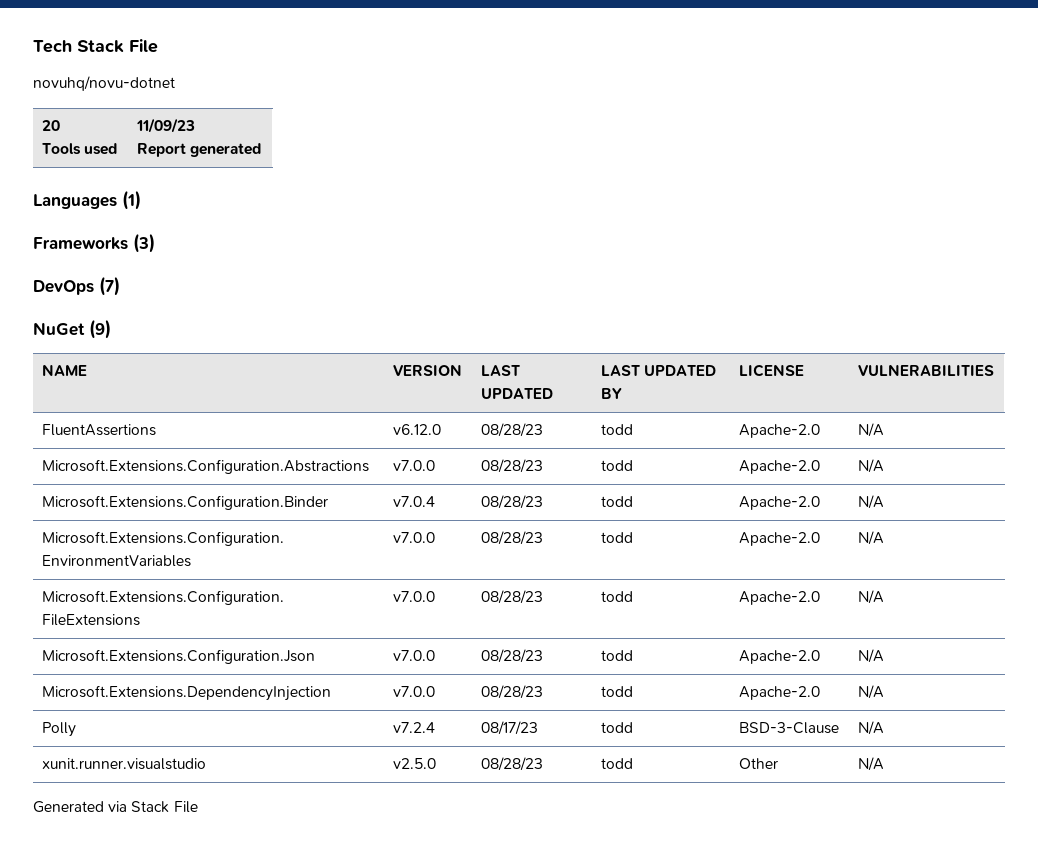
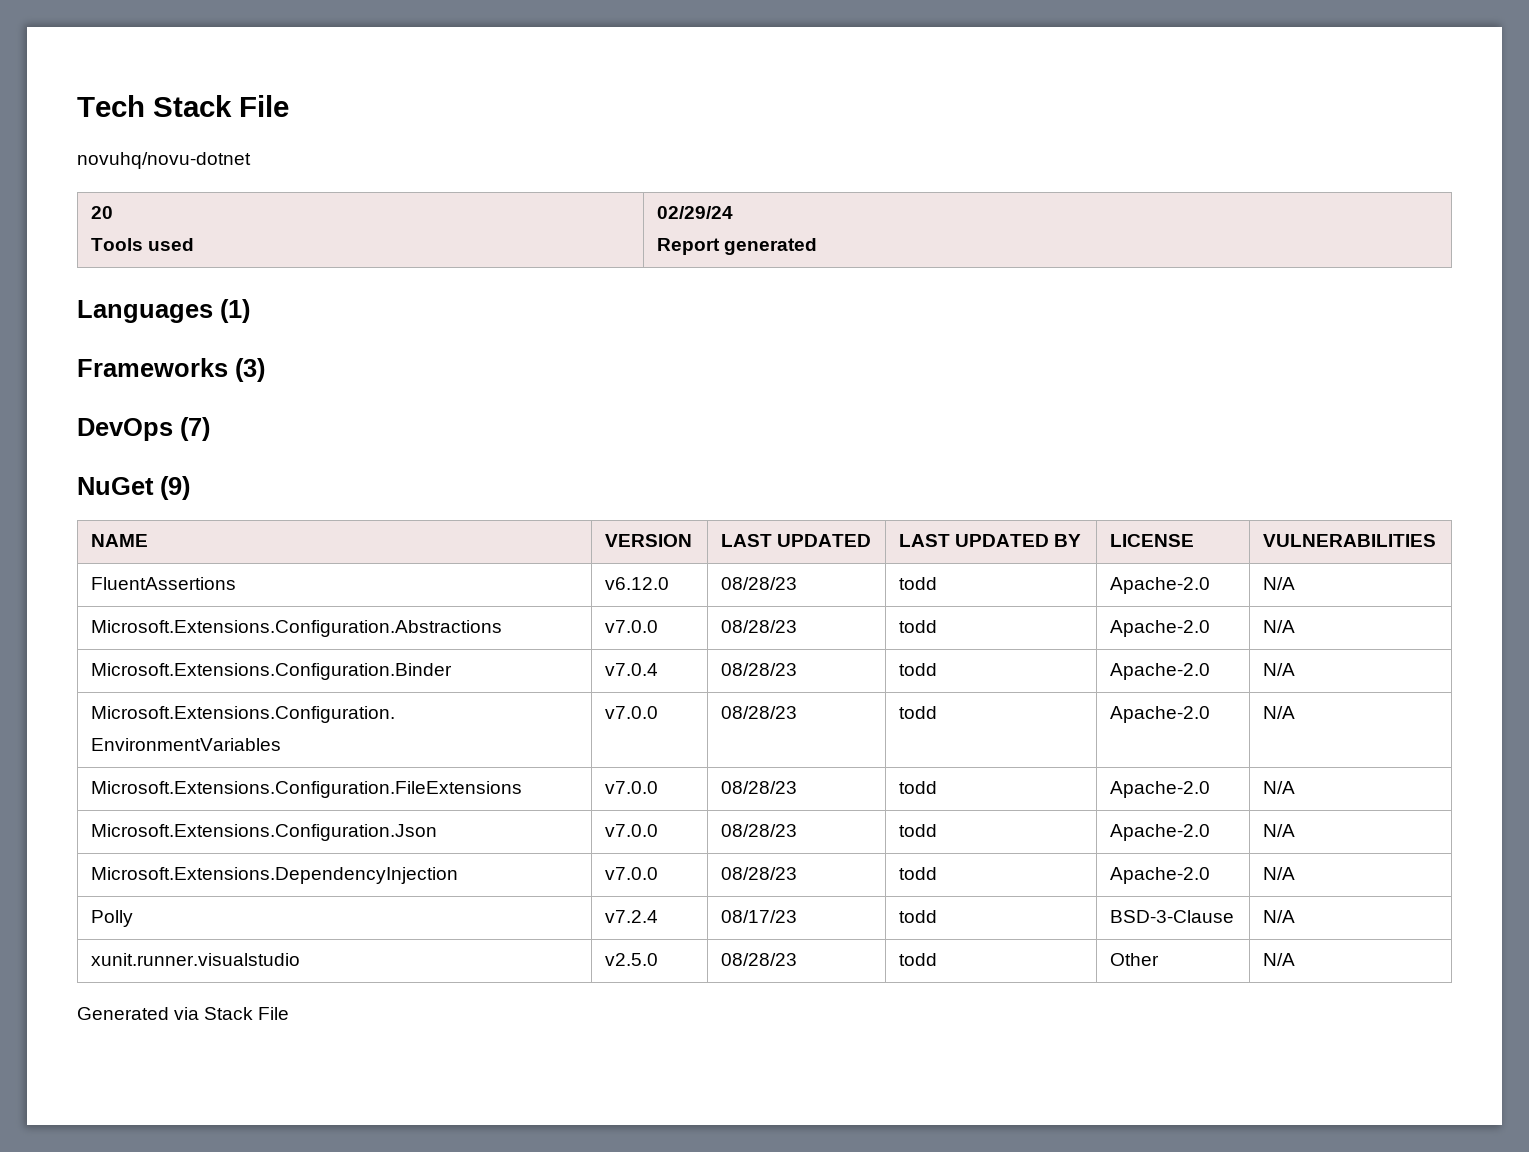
[135,118,195,133] 11/09/23 -> [656,206,733,219] 02/29/24

